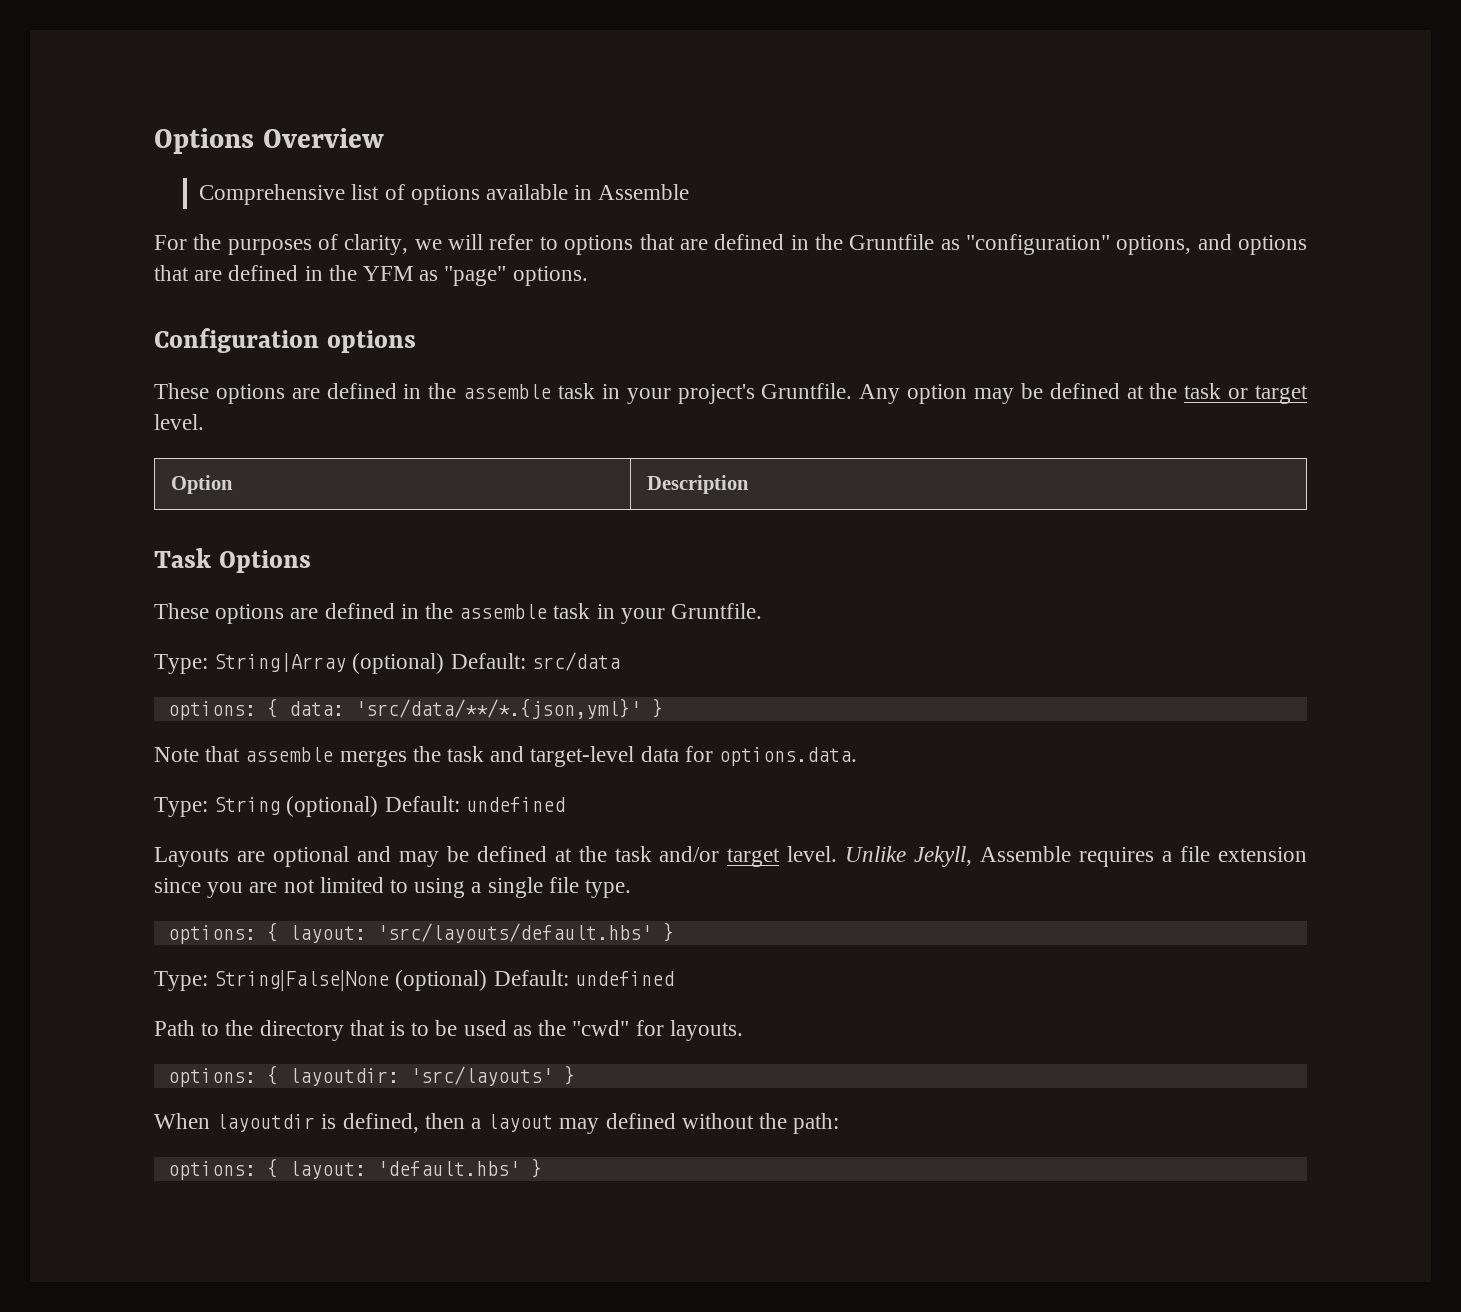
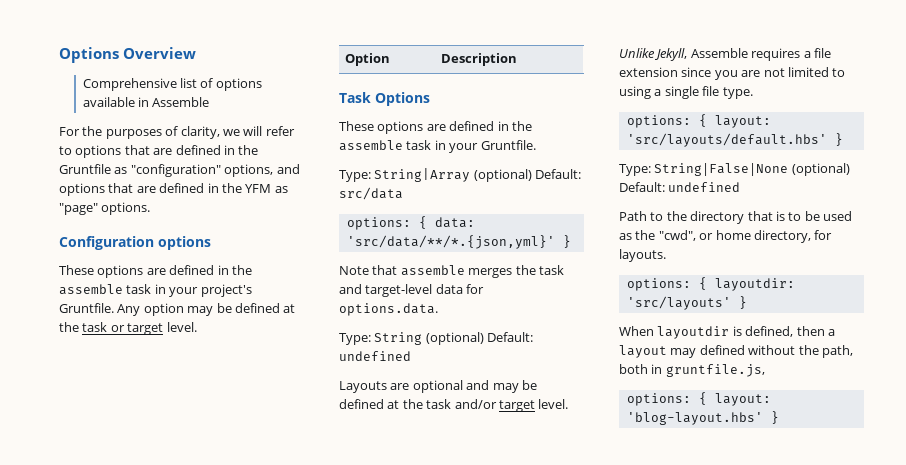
[572,1020,630,1036] "cwd" -> [658,230,811,243] "cwd", or home directory,
[793,1113,840,1134] [167,1158,520,1180] path: // options: { layout: 'default.hbs' -> [821,345,853,358] [619,364,765,377] [626,392,771,406] [626,412,763,425] path, both in gruntfile.js, // options: { layout: 'blog-layout.hbs'

